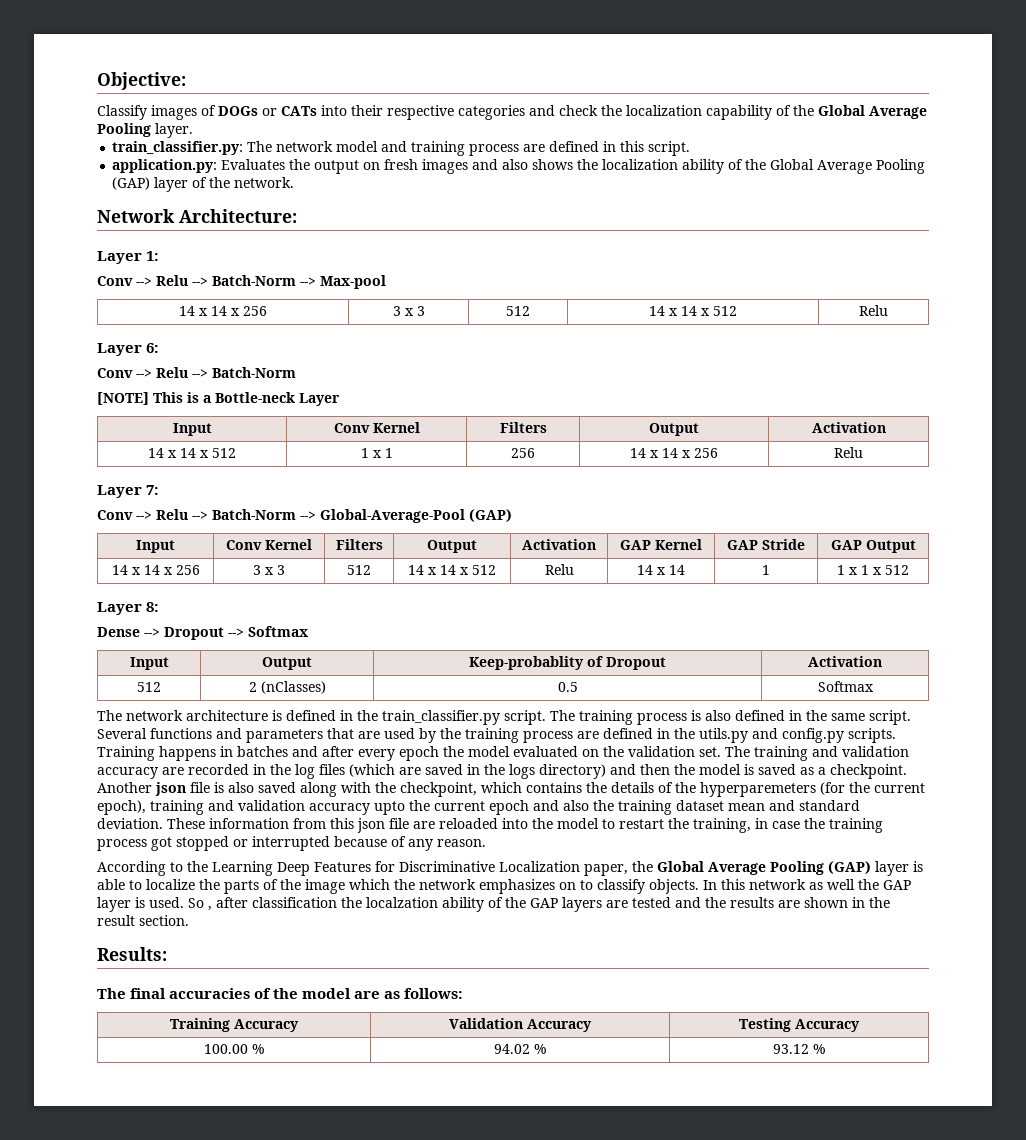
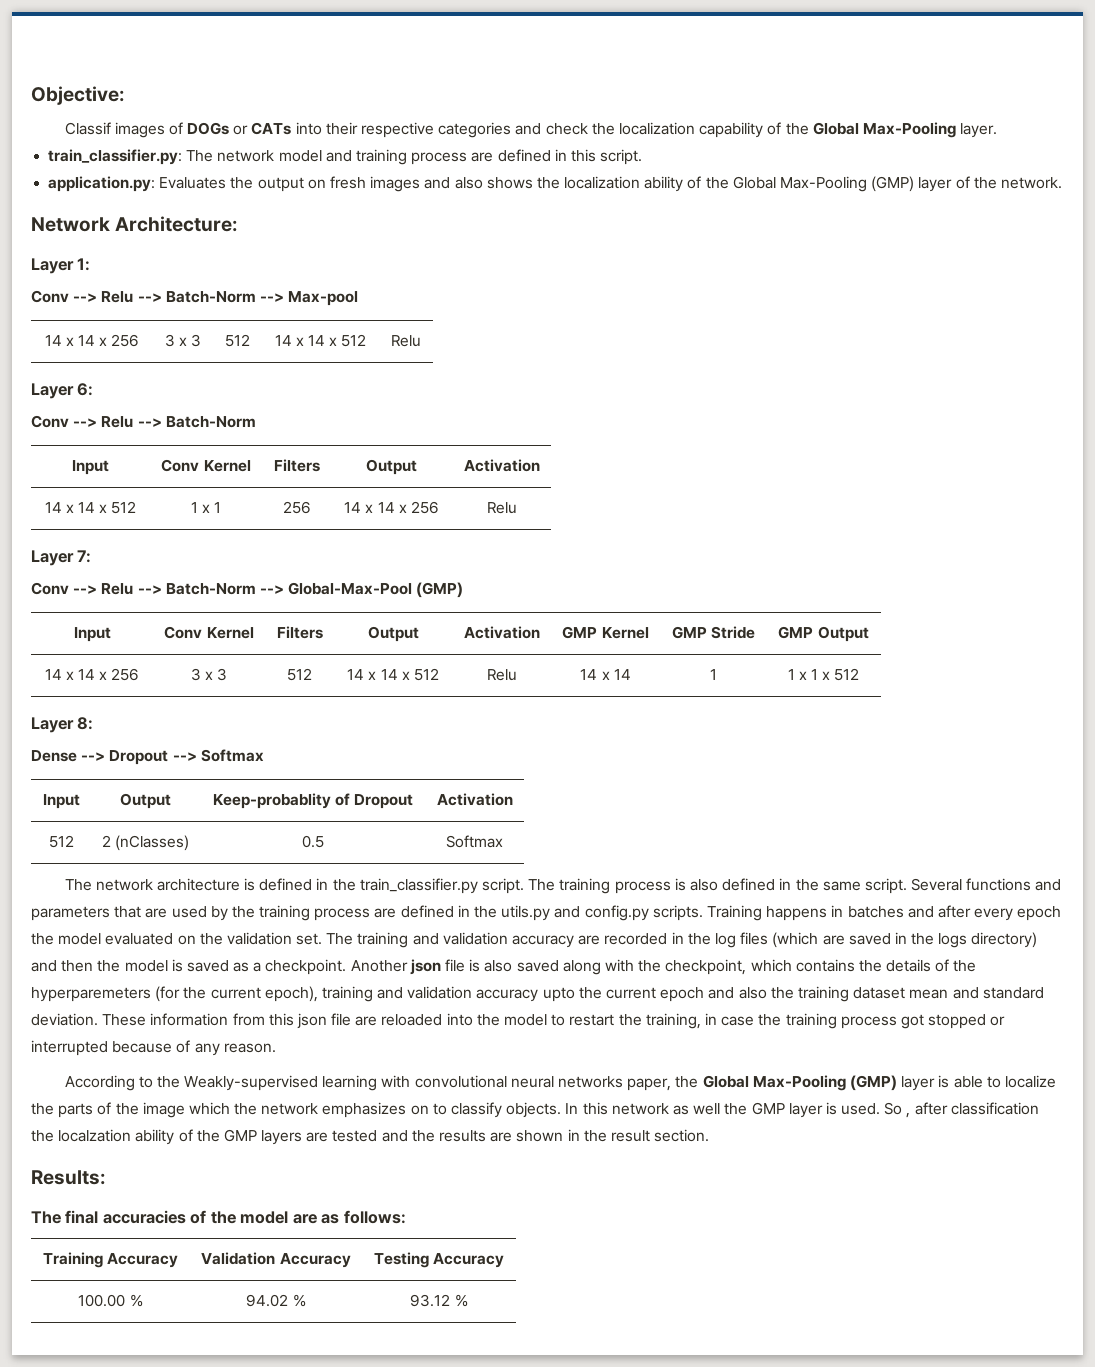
[97,105,147,120] Classify -> [64,122,111,135] Classif
[869,106,927,119] [97,123,151,137] Average Pooling -> [862,122,956,138] Max-Pooling
[817,159,926,174] [112,177,151,190] Average Pooling (GAP) -> [780,176,915,192] Max-Pooling (GMP)
[97,392,340,406] // [NOTE] This is a Bottle-neck Layer -> (256, 422) none
[320,509,512,523] Global-Average-Pool (GAP) -> [288,582,464,598] Global-Max-Pool (GMP)
[620,539,702,550] [727,540,758,550] GAP Kernel | GAP -> [562,626,649,639] [671,626,707,639] GMP Kernel | GMP
[830,540,862,550] GAP -> [778,626,814,639] GMP
[212,861,871,876] Learning Deep Features for Discriminative Localization paper, the Global Average Pooling (GAP) -> [184,1075,897,1091] Weakly-supervised learning with convolutional neural networks paper, the Global Max-Pooling (GMP)
[883,880,911,890] GAP -> [751,1102,785,1115] GMP
[530,898,558,908] GAP -> [223,1129,257,1142] GMP

